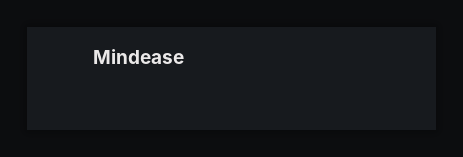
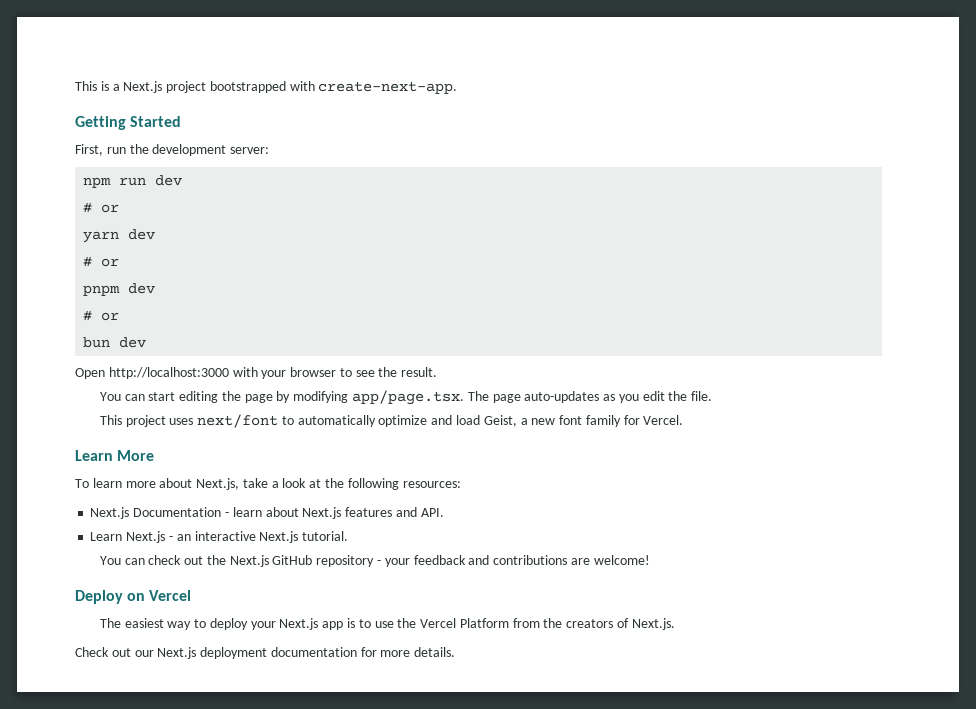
[93,49,184,64] Mindease -> [75,81,458,94] [75,116,182,130] [75,144,270,156] [83,175,183,188] [83,202,120,213] [83,229,156,243] [83,256,120,267] [83,283,156,296] [83,310,120,321] [83,337,147,348] [75,367,438,379] [99,390,713,405] [99,414,684,428] [75,450,155,461] [75,478,461,490] [90,507,444,519] [90,531,349,543] [99,555,650,567] [75,590,192,604] [99,618,675,630] [75,647,456,659] This is a Next.js project bootstrapped with create-next-app. // Getting Started // First, run the development server: // npm run dev // # or // yarn dev // # or // pnpm dev // # or // bun dev // Open http://localhost:3000 with your browser to see the result. // You can start editing the page by modifying app/page.tsx. The page auto-updates as you edit the file. // This project uses next/font to automatically optimize and load Geist, a new font family for Vercel. // Learn More // To learn more about Next.js, take a look at the following resources: // Next.js Documentation - learn about Next.js features and API. // Learn Next.js - an interactive Next.js tutorial. // You can check out the Next.js GitHub repository - your feedback and contributions are welcome! // Deploy on Vercel // The easiest way to deploy your Next.js app is to use the Vercel Platform from the creators of Next.js. // Check out our Next.js deployment documentation for more details.

